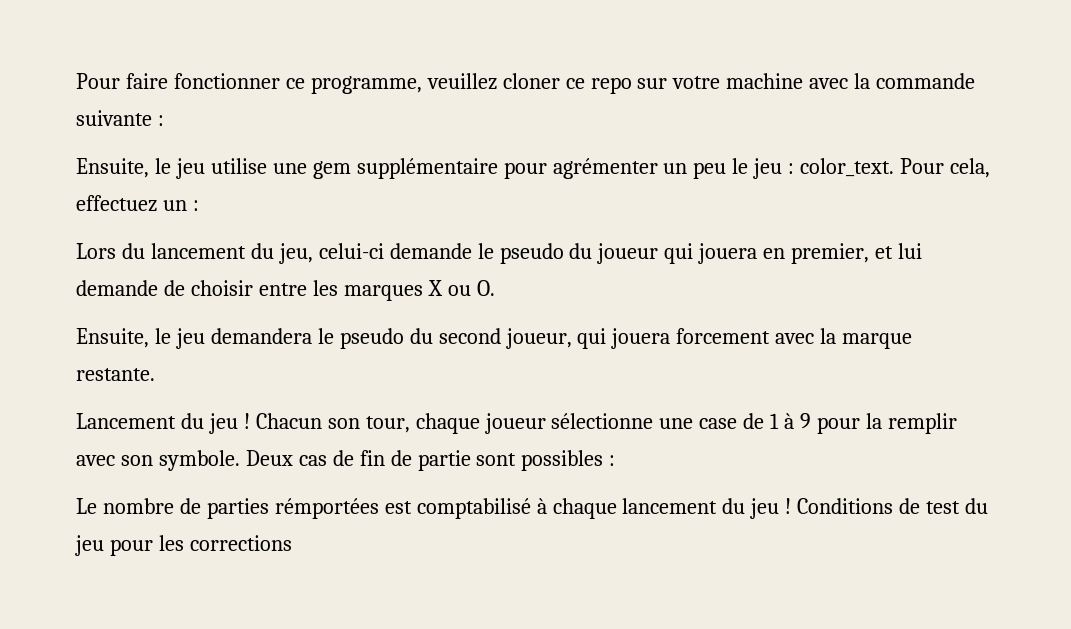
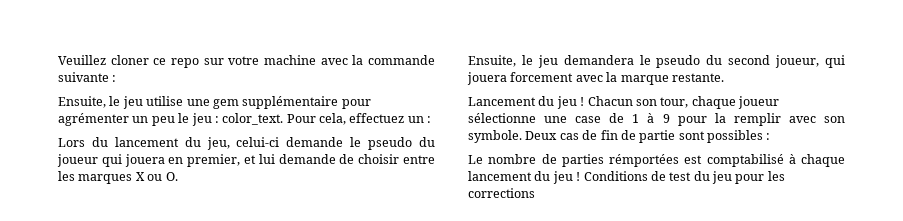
[76,73,497,94] Pour faire fonctionner ce programme, veuillez -> [58,55,106,65] Veuillez

